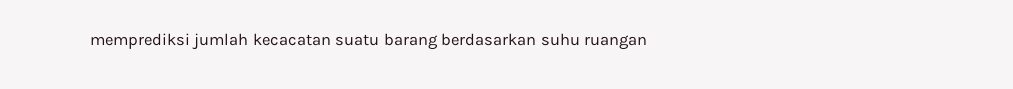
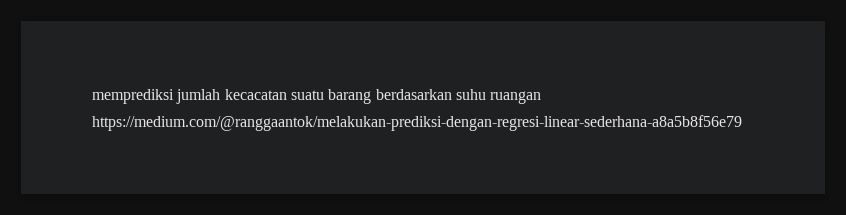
(648, 42) none -> [92,115,742,131] https://medium.com/@ranggaantok/melakukan-prediksi-dengan-regresi-linear-sederhana-a8a5b8f56e79

